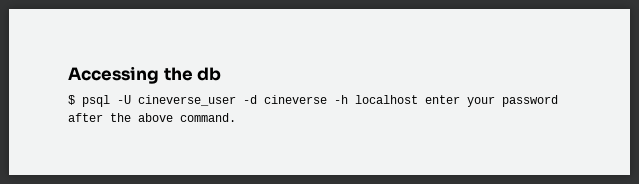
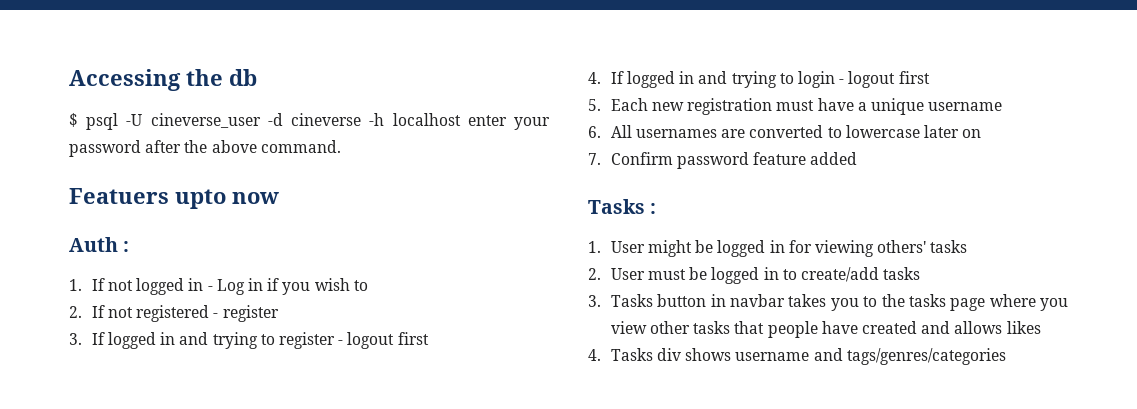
(236, 117) none -> [69,188,279,209] [69,237,130,252] [69,278,368,295] [69,305,279,322] [69,332,429,349] [588,71,930,88] [588,98,1003,115] [588,125,982,138] [588,152,858,169] [588,199,657,214] [588,240,968,257] [588,267,921,284] [588,294,1068,311] [610,321,1041,338] [588,348,1006,365] // Featuers upto now // Auth : // 1. If not logged in - Log in if you wish to // 2. If not registered - register // 3. If logged in and trying to register - logout first // 4. If logged in and trying to login - logout first // 5. Each new registration must have a unique username // 6. All usernames are converted to lowercase later on // 7. Confirm password feature added // Tasks : // 1. User might be logged in for viewing others' tasks // 2. User must be logged in to create/add tasks // 3. Tasks button in navbar takes you to the tasks page where you view other tasks that people have created and allows likes // 4. Tasks div shows username and tags/genres/categories

